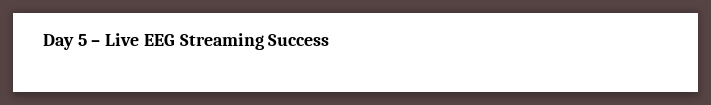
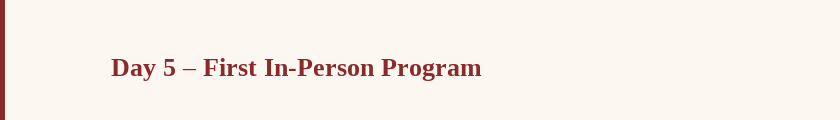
[105,33,330,50] Live EEG Streaming Success -> [203,58,483,81] First In-Person Program

